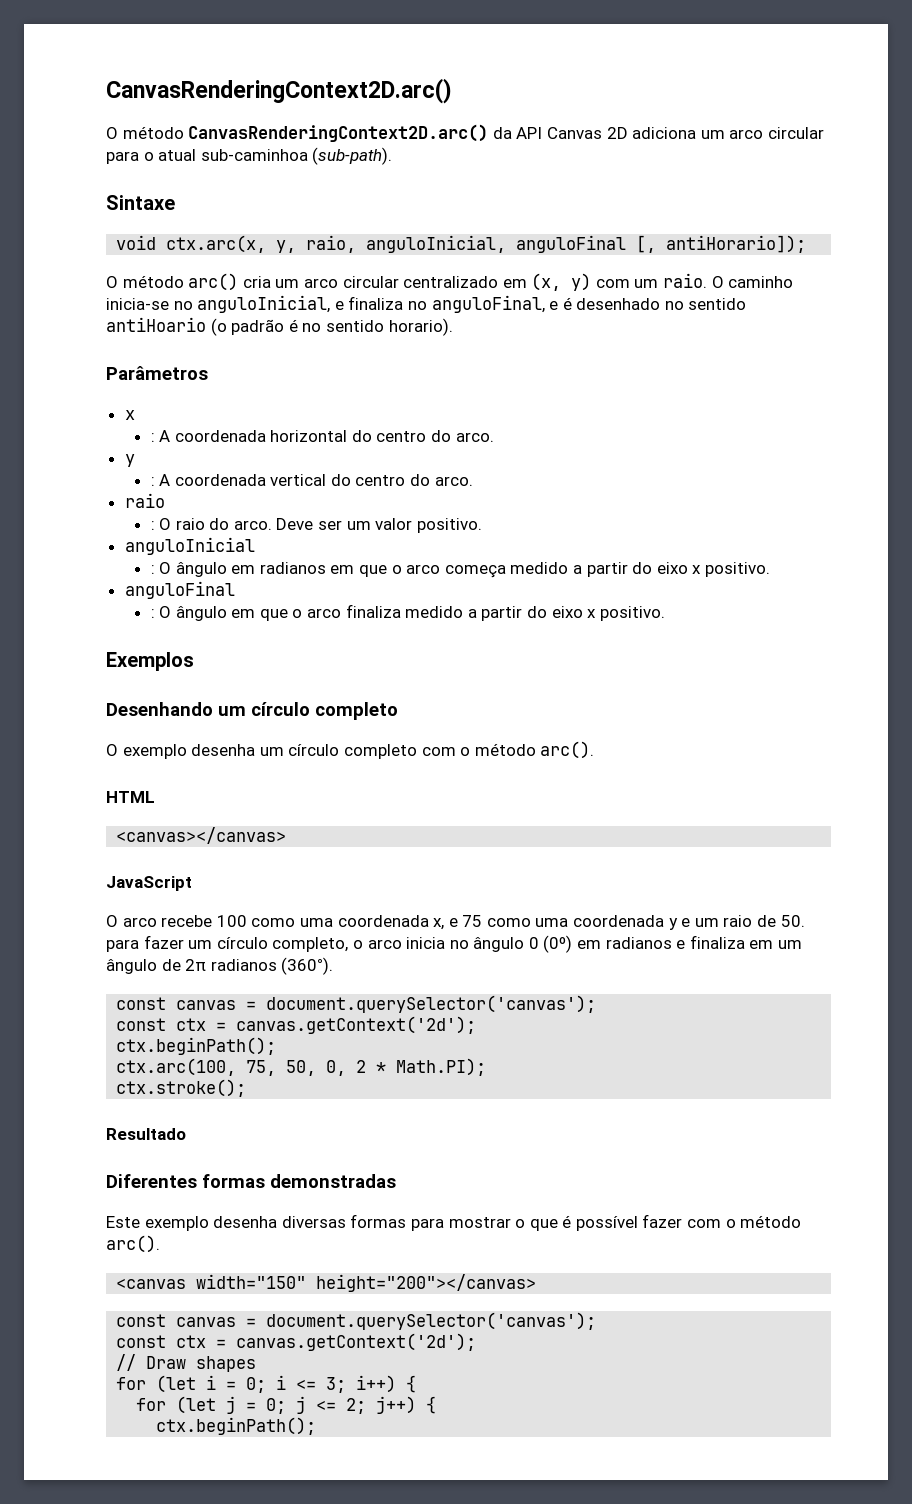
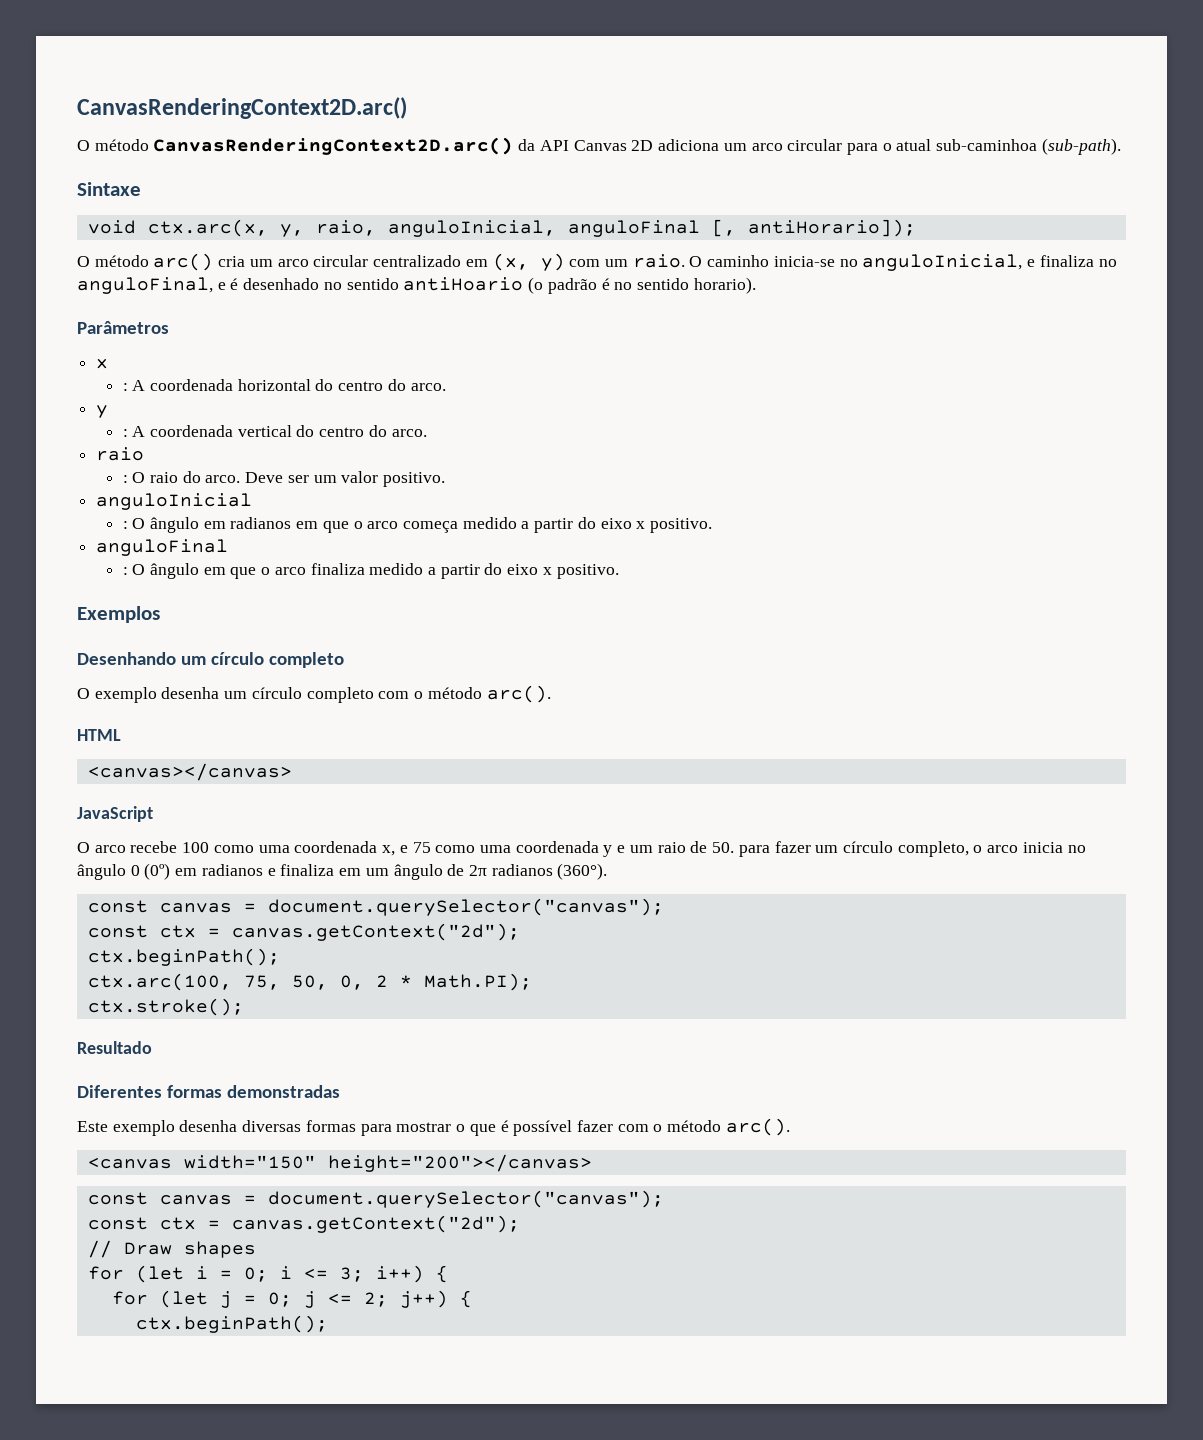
[266,995,597,1013] [116,1016,477,1034] document.querySelector('canvas'); // const ctx = canvas.getContext('2d'); -> [267,898,664,916] [87,923,520,941] document.querySelector("canvas"); // const ctx = canvas.getContext("2d");
[266,1312,597,1330] [116,1333,477,1351] document.querySelector('canvas'); // const ctx = canvas.getContext('2d'); -> [267,1190,664,1208] [87,1215,520,1233] document.querySelector("canvas"); // const ctx = canvas.getContext("2d");

